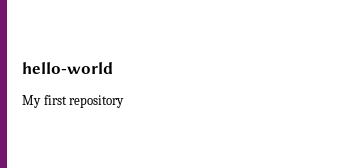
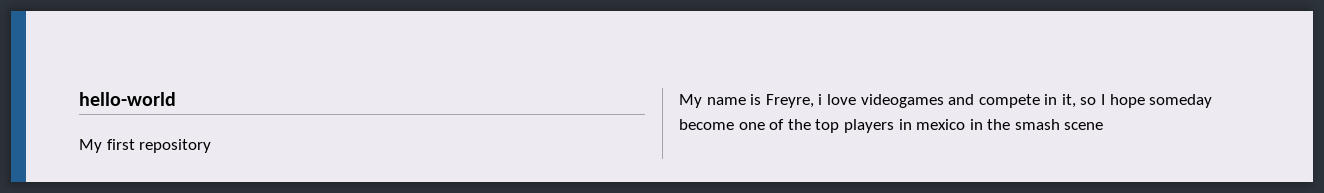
(125, 101) none -> [679,94,1213,108] [679,119,1104,133] // My name is Freyre, i love videogames and compete in it, so I hope someday become one of the top players in mexico in the smash scene

